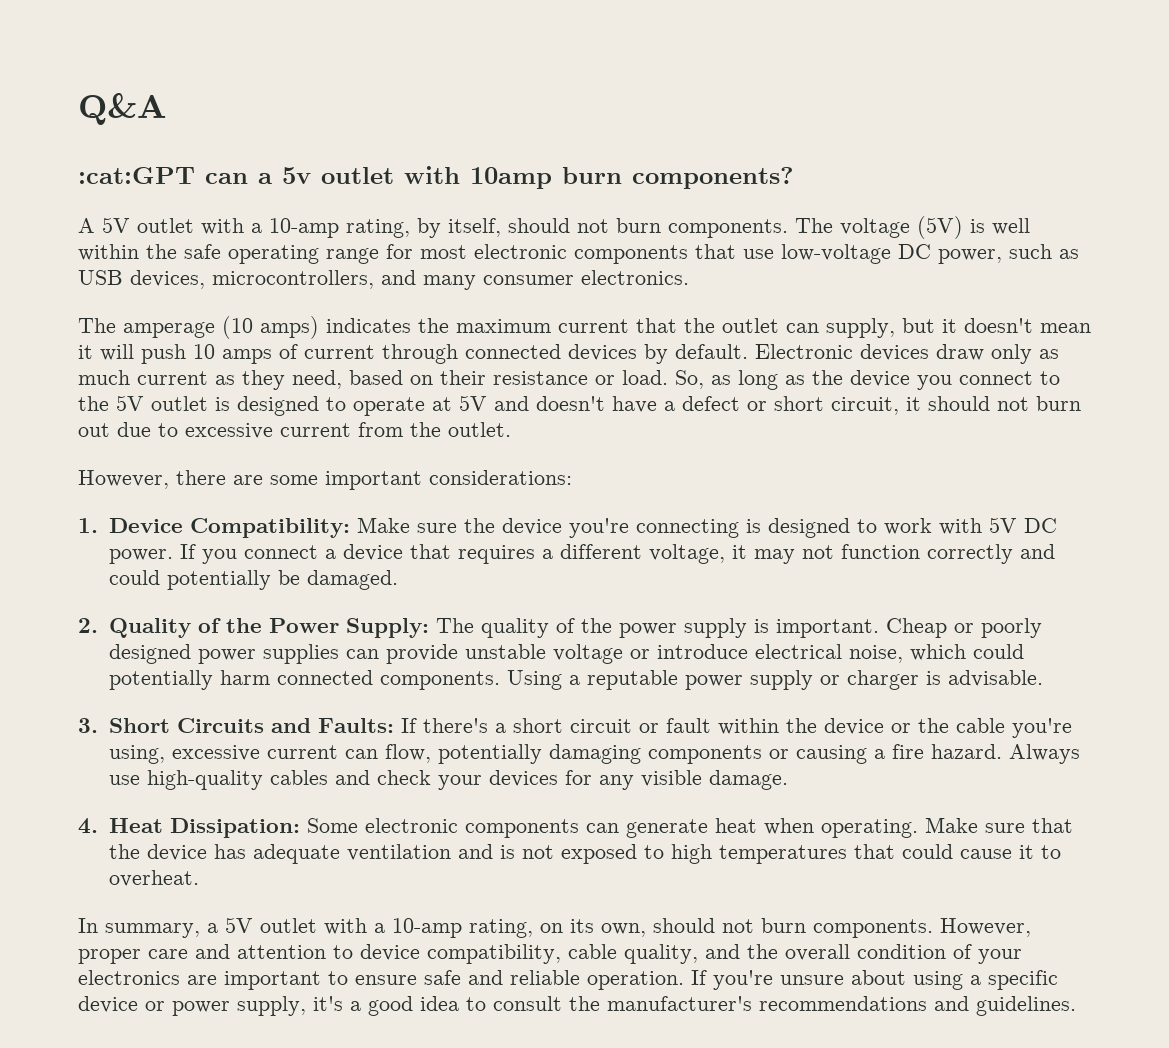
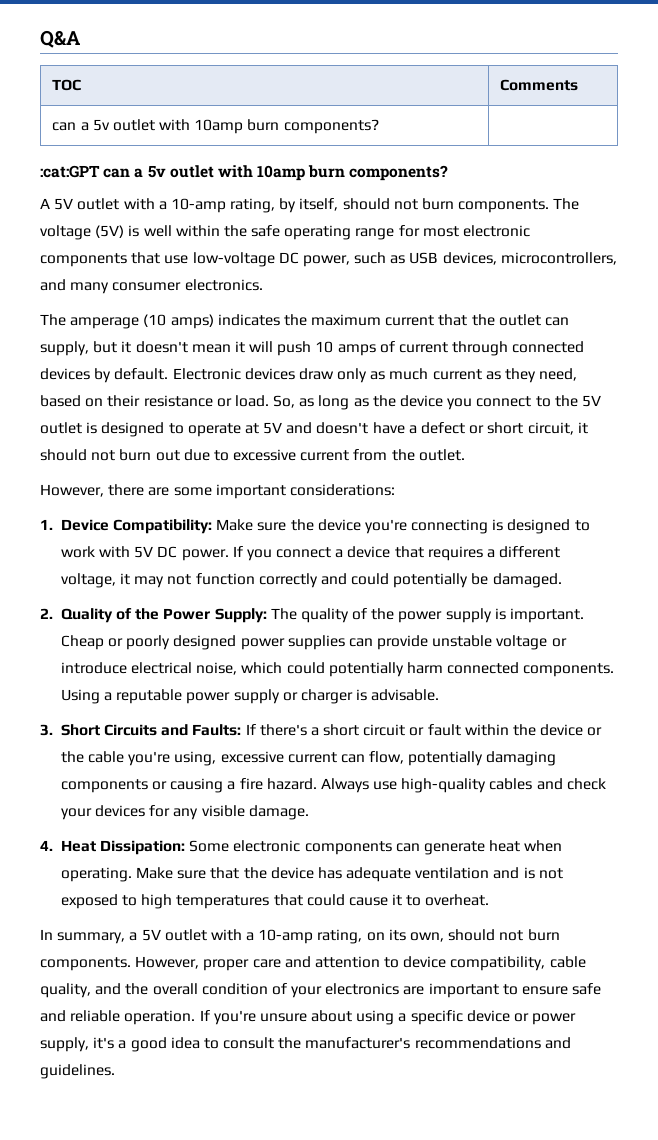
(167, 109) none -> [52,79,82,91] [500,79,579,91] [52,119,379,134] // TOC | Comments // can a 5v outlet with 10amp burn components? |

